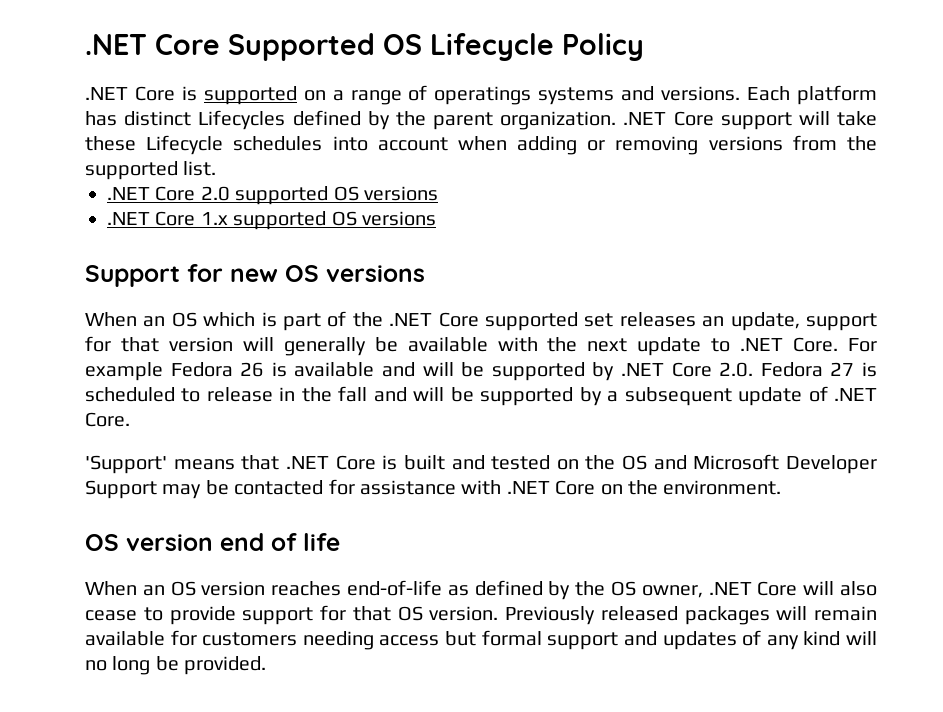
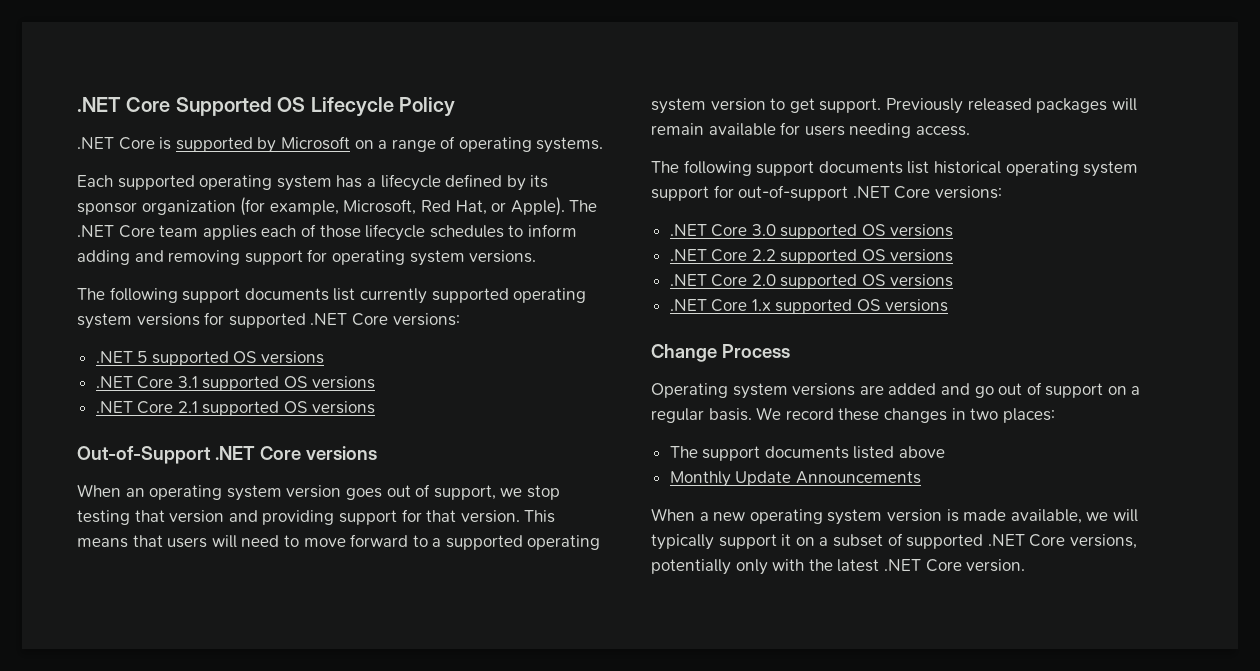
(297, 95) none -> [257,136,350,153] by Microsoft
[434,85,877,105] [85,110,877,130] [85,135,877,155] [85,161,217,180] operatings systems and versions. Each platform has distinct Lifecycles defined by the parent organization. .NET Core support will take these Lifecycle schedules into account when adding or removing versions from the supported list. -> [458,137,604,153] [77,174,549,191] [77,197,598,216] [77,224,577,241] [77,249,537,266] [77,287,587,304] [77,312,460,329] [95,351,325,366] [95,376,375,391] [95,401,375,416] [77,446,377,464] [77,484,560,501] [77,509,556,525] [77,534,601,550] [651,98,1137,114] [651,122,970,138] [651,160,1139,177] [651,185,1002,201] [669,224,953,239] [669,249,953,264] operating systems. // Each supported operating system has a lifecycle defined by its sponsor organization (for example, Microsoft, Red Hat, or Apple). The .NET Core team applies each of those lifecycle schedules to inform adding and removing support for operating system versions. // The following support documents list currently supported operating system versions for supported .NET Core versions: // .NET 5 supported OS versions // .NET Core 3.1 supported OS versions // .NET Core 2.1 supported OS versions // Out-of-Support .NET Core versions // When an operating system version goes out of support, we stop testing that version and providing support for that version. This means that users will need to move forward to a supported operating system version to get support. Previously released packages will remain available for users needing access. // The following support documents list historical operating system support for out-of-support .NET Core versions: // .NET Core 3.0 supported OS versions // .NET Core 2.2 supported OS versions
[85,264,425,287] [85,311,877,331] [85,336,878,356] [85,362,878,381] [85,386,877,406] [85,412,130,427] [85,454,877,474] [85,479,782,499] [85,533,340,551] [85,580,877,600] [85,605,877,625] [85,630,877,650] [85,656,267,675] Support for new OS versions // When an OS which is part of the .NET Core supported set releases an update, support for that version will generally be available with the next update to .NET Core. For example Fedora 26 is available and will be supported by .NET Core 2.0. Fedora 27 is scheduled to release in the fall and will be supported by a subsequent update of .NET Core. // 'Support' means that .NET Core is built and tested on the OS and Microsoft Developer Support may be contacted for assistance with .NET Core on the environment. // OS version end of life // When an OS version reaches end-of-life as defined by the OS owner, .NET Core will also cease to provide support for that OS version. Previously released packages will remain available for customers needing access but formal support and updates of any kind will no long be provided. -> [651,344,790,362] [651,382,1141,399] [651,407,1055,423] [669,446,946,461] [669,471,921,487] [651,508,1138,525] [651,533,1137,550] [651,559,1026,575] Change Process // Operating system versions are added and go out of support on a regular basis. We record these changes in two places: // The support documents listed above // Monthly Update Announcements // When a new operating system version is made available, we will typically support it on a subset of supported .NET Core versions, potentially only with the latest .NET Core version.

